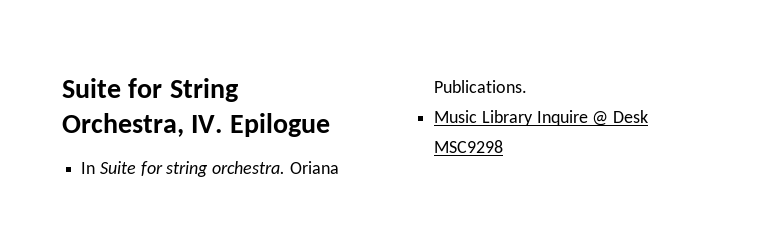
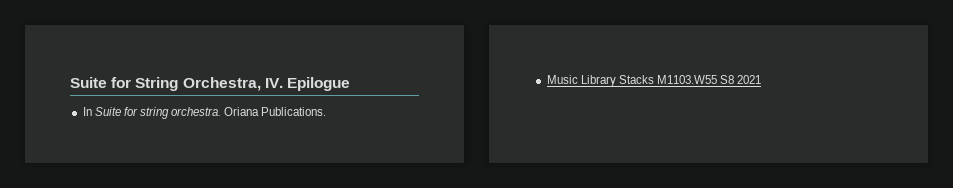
[536,110,649,126] [434,140,504,153] Inquire @ Desk MSC9298 -> [618,75,762,84] Stacks M1103.W55 S8 2021

